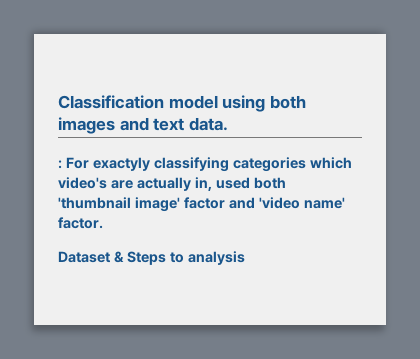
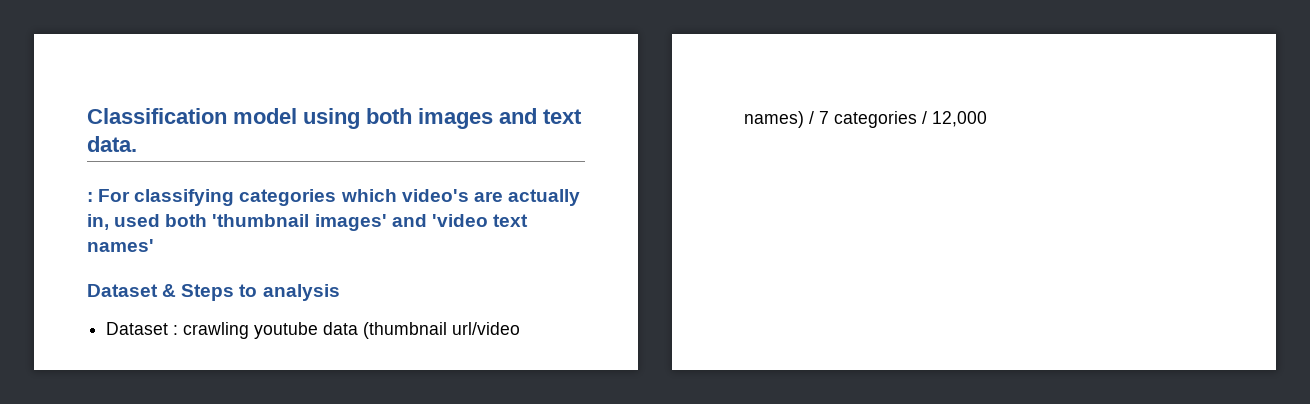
[92,157,150,171] exactyly -> (131, 195) none
[134,197,345,212] [58,217,103,229] image' factor and 'video name' factor. -> [314,214,528,231] [87,239,154,252] images' and 'video text names'
(245, 258) none -> [106,322,521,339] [744,111,988,128] // Dataset : crawling youtube data (thumbnail url/video names) / 7 categories / 12,000

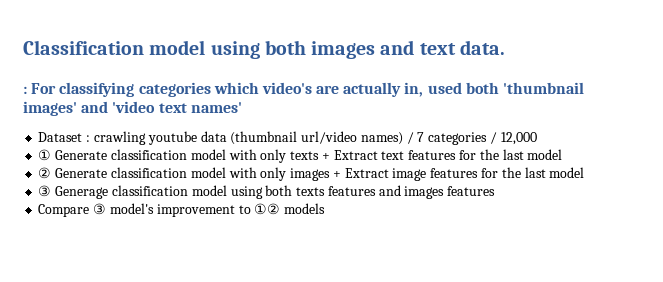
[87,284,340,301] // Dataset & Steps to analysis -> (242, 107) none
(988, 119) none -> [38,149,563,163] [38,167,585,181] [38,185,496,199] [38,203,326,217] // ① Generate classification model with only texts + Extract text features for the last model // ② Generate classification model with only images + Extract image features for the last model // ③ Generage classification model using both texts features and images features // Compare ③ model's improvement to ①② models

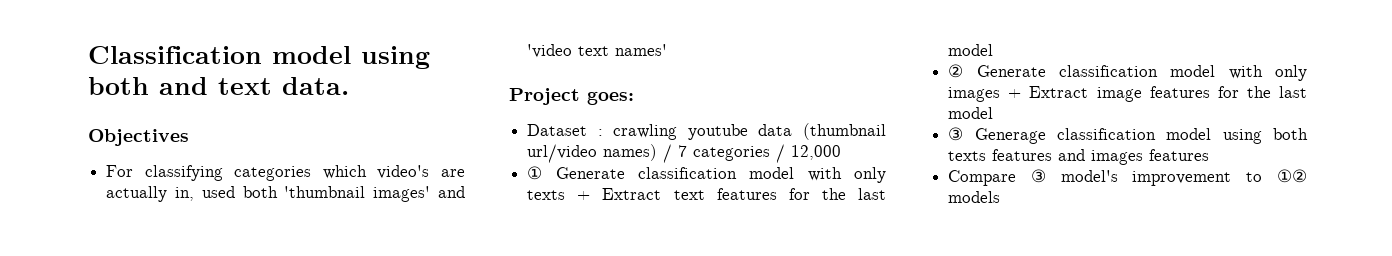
[311,41,376,59] images -> (149, 86) none
[23,86,27,94] : -> [88,129,189,146] Objectives //
(242, 107) none -> [509,88,634,105] // Project goes:

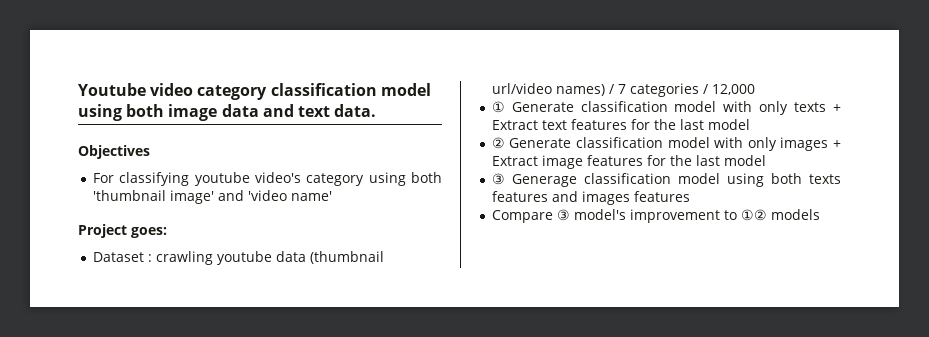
[88,46,430,69] [88,77,149,95] Classification model using both -> [78,83,431,100] [78,104,259,121] Youtube video category classification model using both image data
[234,165,465,181] [106,186,235,202] categories which video's are actually in, used -> [194,172,406,186] youtube video's category using
[373,186,431,202] images' -> [169,190,214,204] image'
[578,44,668,56] text names' -> [290,191,332,201] name'

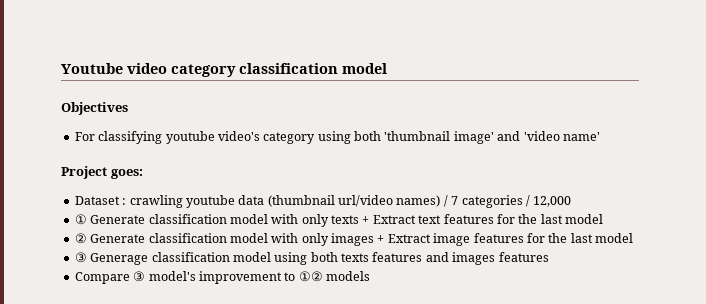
[78,104,377,121] using both image data and text data. -> (387, 68) none

